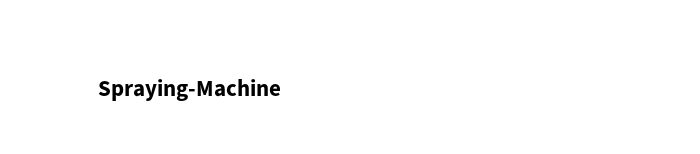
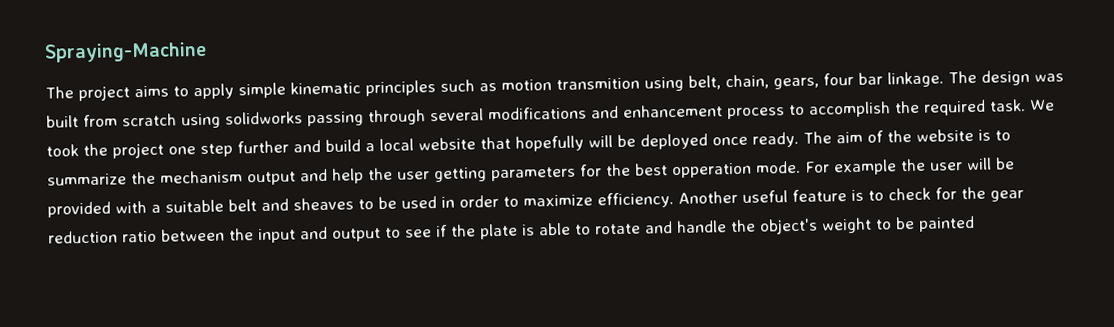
(281, 90) none -> [45,69,1064,102] [46,99,1055,129] [46,128,1011,159] [47,157,1015,186] [47,186,1024,218] [48,215,975,244] // The project aims to apply simple kinematic principles such as motion transmition using belt, chain, gears, four bar linkage. The design was built from scratch using solidworks passing through several modifications and enhancement process to accomplish the required task. We took the project one step further and build a local website that hopefully will be deployed once ready. The aim of the website is to summarize the mechanism output and help the user getting parameters for the best opperation mode. For example the user will be provided with a suitable belt and sheaves to be used in order to maximize efficiency. Another useful feature is to check for the gear reduction ratio between the input and output to see if the plate is able to rotate and handle the object's weight to be painted

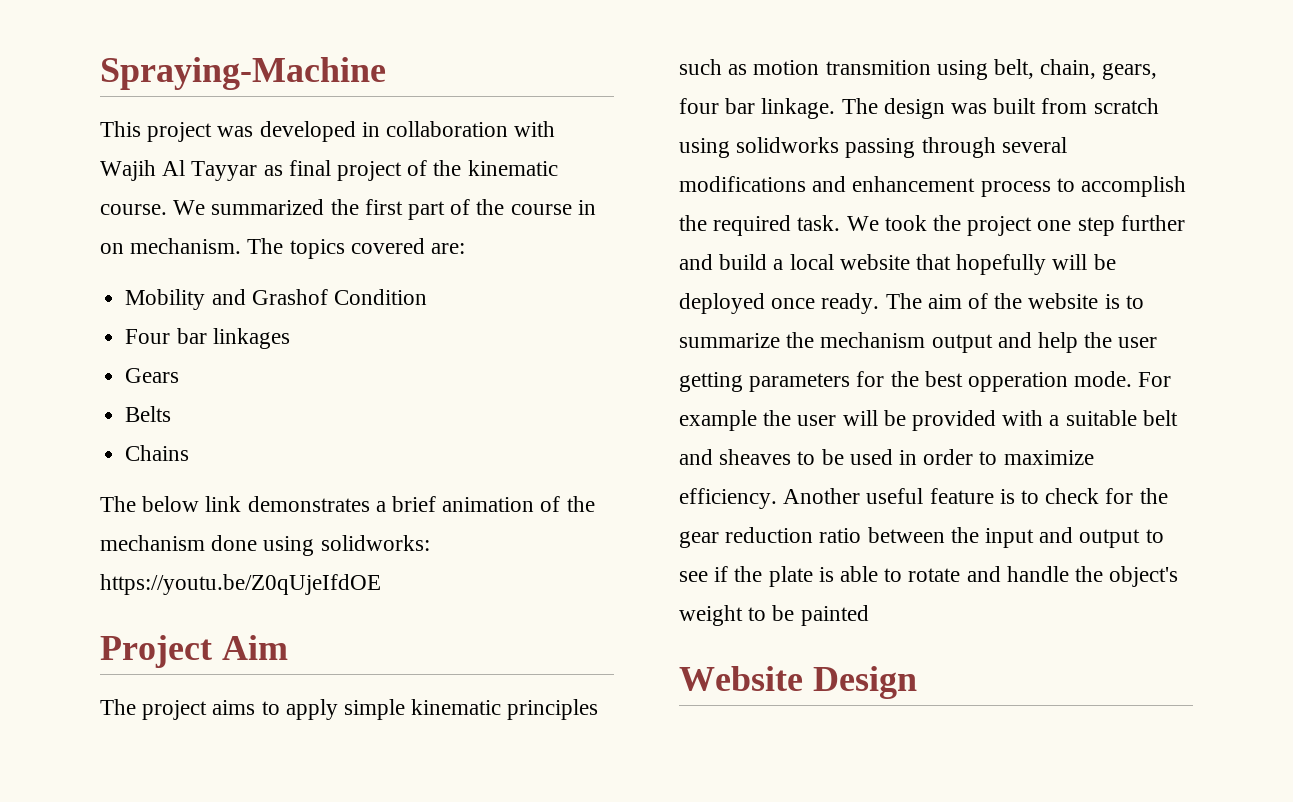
(207, 52) none -> [100,121,556,142] [100,160,558,181] [100,199,596,220] [100,238,466,259] [125,289,427,310] [125,328,290,349] [125,368,180,383] [125,406,172,422] [125,445,190,461] [100,496,595,512] [100,535,430,556] [100,574,381,595] [100,635,288,668] // This project was developed in collaboration with Wajih Al Tayyar as final project of the kinematic course. We summarized the first part of the course in on mechanism. The topics covered are: // Mobility and Grashof Condition // Four bar linkages // Gears // Belts // Chains // The below link demonstrates a brief animation of the mechanism done using solidworks: https://youtu.be/Z0qUjeIfdOE // Project Aim
(975, 223) none -> [679,666,917,699] // Website Design

